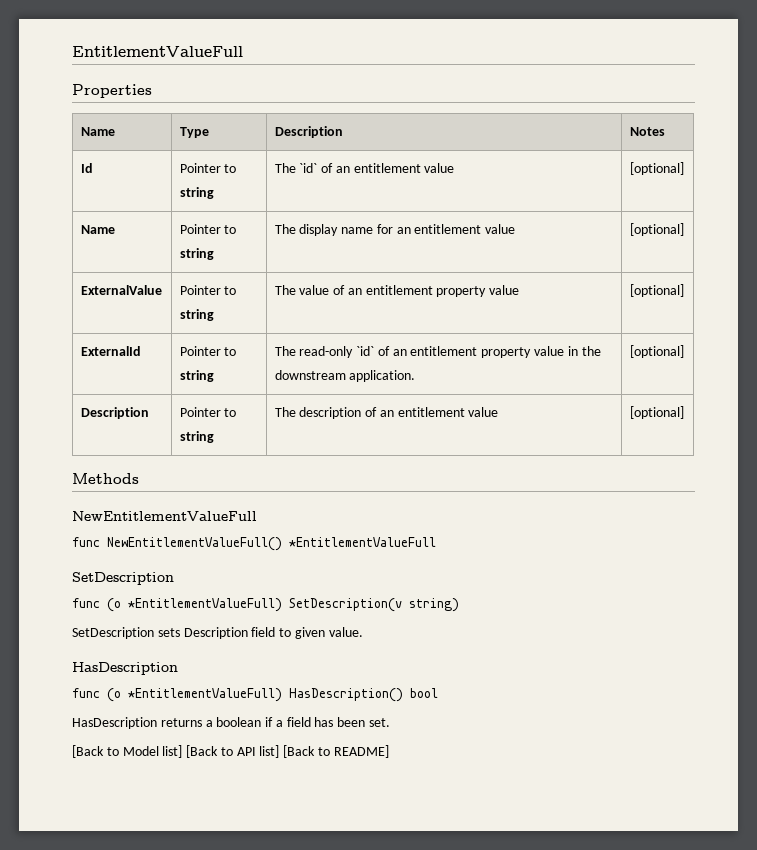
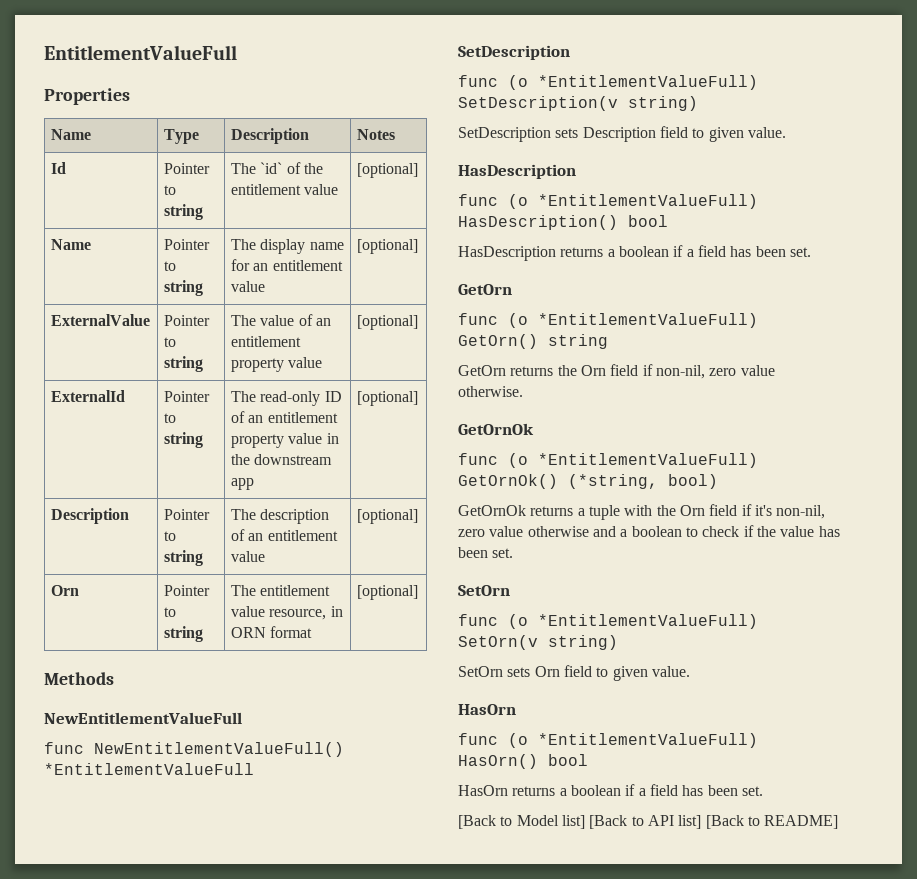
[335,166,350,173] an -> [303,163,323,174] the
[356,346,375,356] `id` -> [324,391,342,402] ID
[349,370,416,382] application. -> [230,478,254,490] app
(684, 412) none -> [50,585,79,596] [163,585,210,596] [163,607,176,617] [163,626,203,642] [230,585,331,596] [230,606,343,620] [230,626,313,638] [356,585,418,600] // Orn | Pointer to string | The entitlement value resource, in ORN format | [optional]
(391, 722) none -> [458,284,512,295] [458,313,758,328] [458,334,608,349] [458,364,775,379] [458,386,523,397] [458,423,534,435] [458,453,758,468] [458,474,718,489] [458,504,826,520] [458,525,840,537] [458,547,514,558] [458,585,510,596] [458,614,758,629] [458,635,618,650] [458,665,690,681] [458,704,516,715] [458,733,758,748] [458,754,588,769] [458,784,763,796] // GetOrn // func (o *EntitlementValueFull) GetOrn() string // GetOrn returns the Orn field if non-nil, zero value otherwise. // GetOrnOk // func (o *EntitlementValueFull) GetOrnOk() (*string, bool) // GetOrnOk returns a tuple with the Orn field if it's non-nil, zero value otherwise and a boolean to check if the value has been set. // SetOrn // func (o *EntitlementValueFull) SetOrn(v string) // SetOrn sets Orn field to given value. // HasOrn // func (o *EntitlementValueFull) HasOrn() bool // HasOrn returns a boolean if a field has been set.

